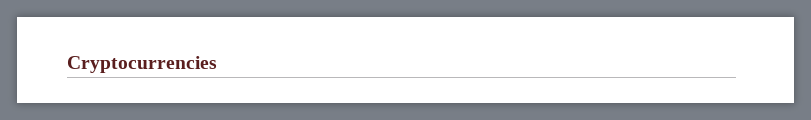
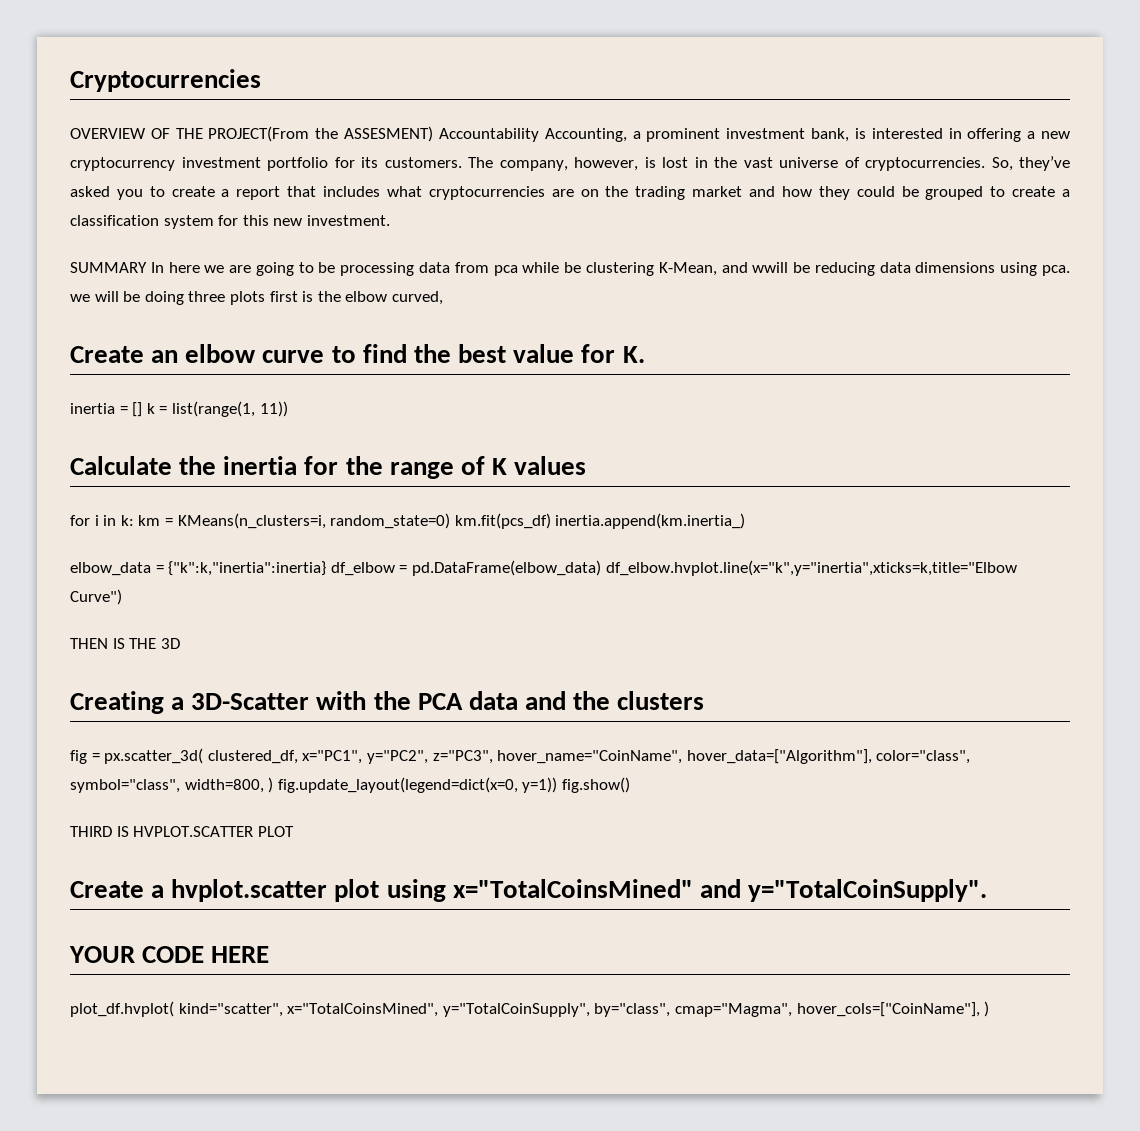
(217, 64) none -> [70,126,1071,142] [70,156,1070,171] [70,186,1070,200] [70,215,390,229] [70,262,1070,276] [70,291,443,305] [70,344,645,363] [70,401,288,417] [70,456,587,479] [70,513,746,529] [70,560,1017,576] [70,589,122,605] [70,638,180,649] [70,691,705,714] [70,748,971,764] [70,777,630,793] [70,826,294,837] [70,879,988,902] [69,946,270,963] [70,1001,990,1017] // OVERVIEW OF THE PROJECT(From the ASSESMENT) Accountability Accounting, a prominent investment bank, is interested in offering a new cryptocurrency investment portfolio for its customers. The company, however, is lost in the vast universe of cryptocurrencies. So, they’ve asked you to create a report that includes what cryptocurrencies are on the trading market and how they could be grouped to create a classification system for this new investment. // SUMMARY In here we are going to be processing data from pca while be clustering K-Mean, and wwill be reducing data dimensions using pca. we will be doing three plots first is the elbow curved, // Create an elbow curve to find the best value for K. // inertia = [] k = list(range(1, 11)) // Calculate the inertia for the range of K values // for i in k: km = KMeans(n_clusters=i, random_state=0) km.fit(pcs_df) inertia.append(km.inertia_) // elbow_data = {"k":k,"inertia":inertia} df_elbow = pd.DataFrame(elbow_data) df_elbow.hvplot.line(x="k",y="inertia",xticks=k,title="Elbow Curve") // THEN IS THE 3D // Creating a 3D-Scatter with the PCA data and the clusters // fig = px.scatter_3d( clustered_df, x="PC1", y="PC2", z="PC3", hover_name="CoinName", hover_data=["Algorithm"], color="class", symbol="class", width=800, ) fig.update_layout(legend=dict(x=0, y=1)) fig.show() // THIRD IS HVPLOT.SCATTER PLOT // Create a hvplot.scatter plot using x="TotalCoinsMined" and y="TotalCoinSupply". // YOUR CODE HERE // plot_df.hvplot( kind="scatter", x="TotalCoinsMined", y="TotalCoinSupply", by="class", cmap="Magma", hover_cols=["CoinName"], )

